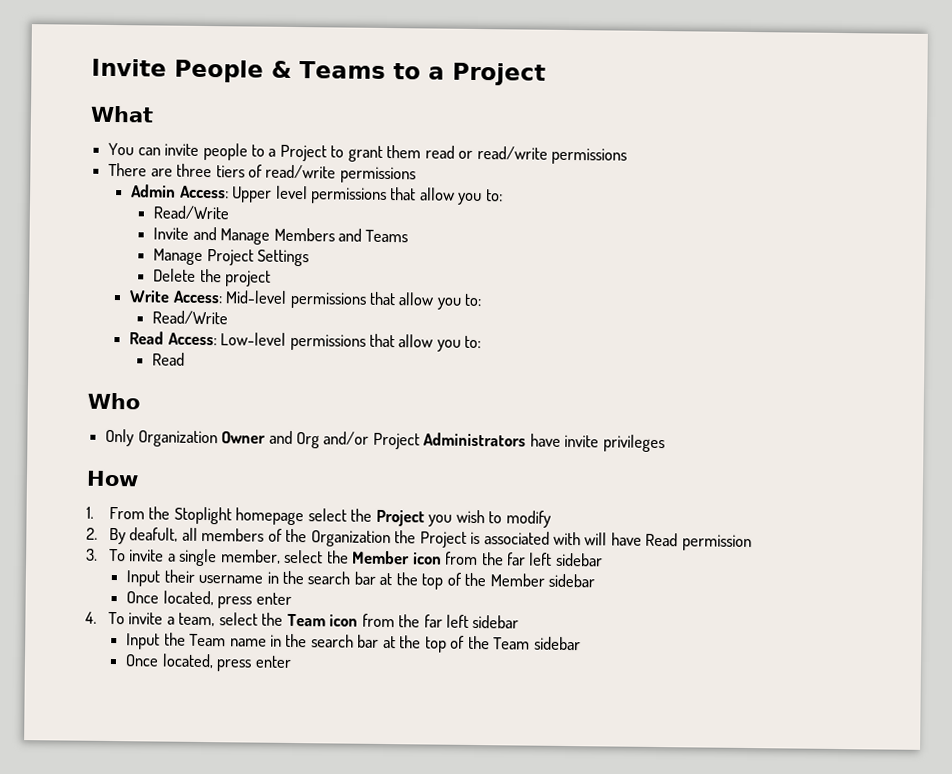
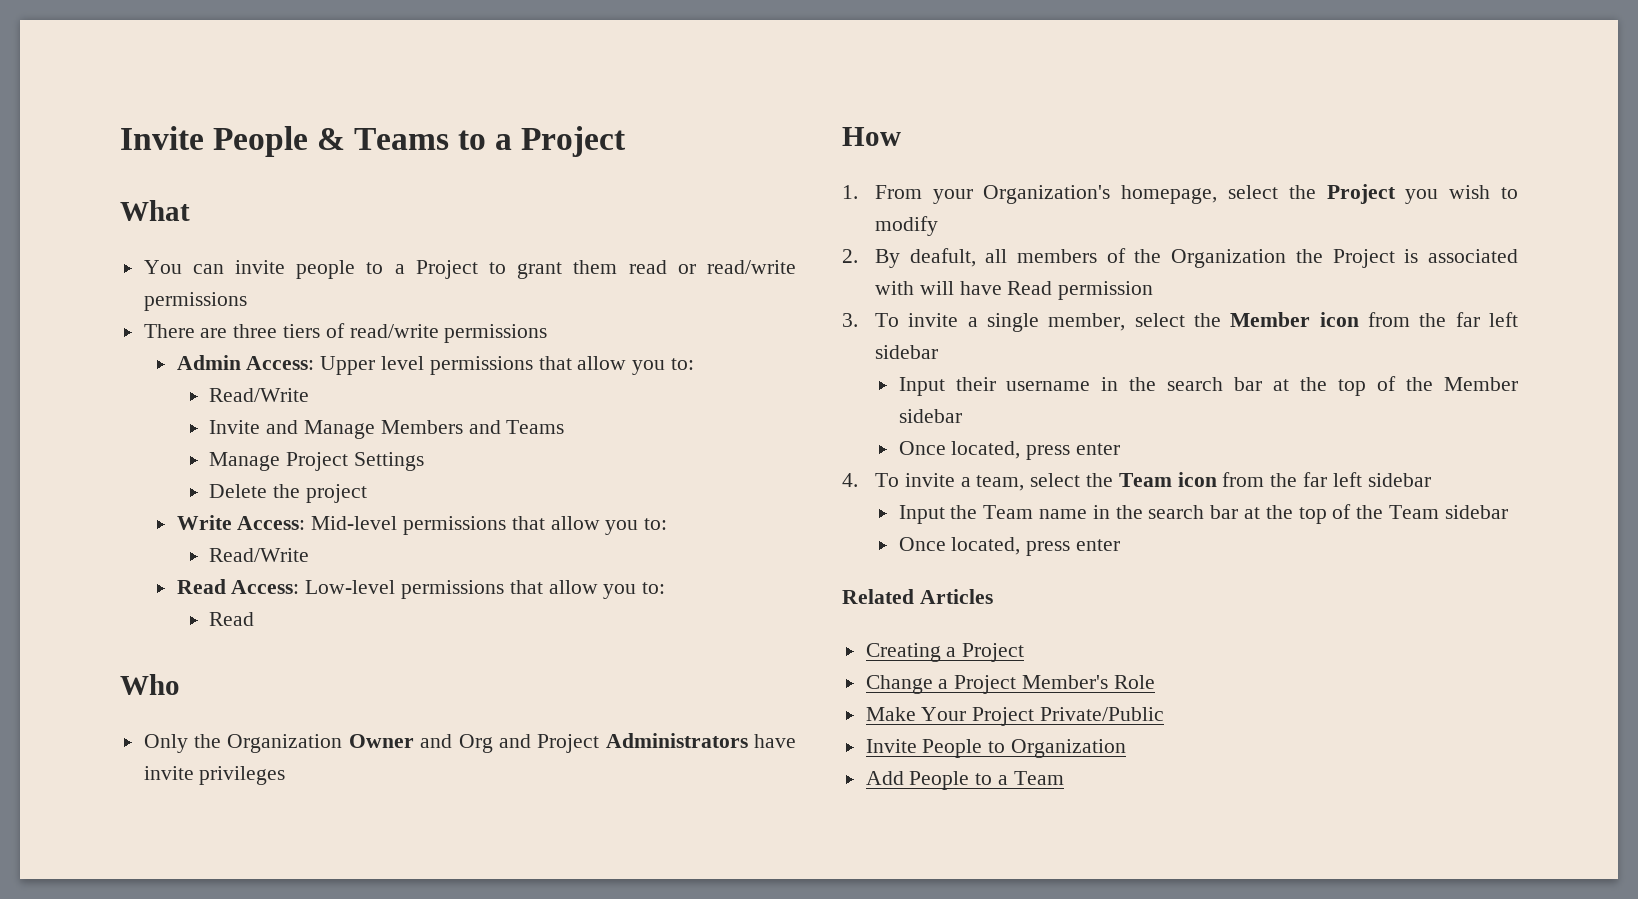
(135, 437) none -> [194,734,222,748] the
[323,431,370,445] and/or -> [498,734,531,748] and
[148,506,305,526] the Stoplight homepage -> [932,185,1218,204] your Organization's homepage,
(292, 661) none -> [842,589,993,604] [865,643,1025,662] [865,675,1155,694] [865,707,1165,726] [865,739,1127,758] [865,771,1064,790] // Related Articles // Creating a Project // Change a Project Member's Role // Make Your Project Private/Public // Invite People to Organization // Add People to a Team

